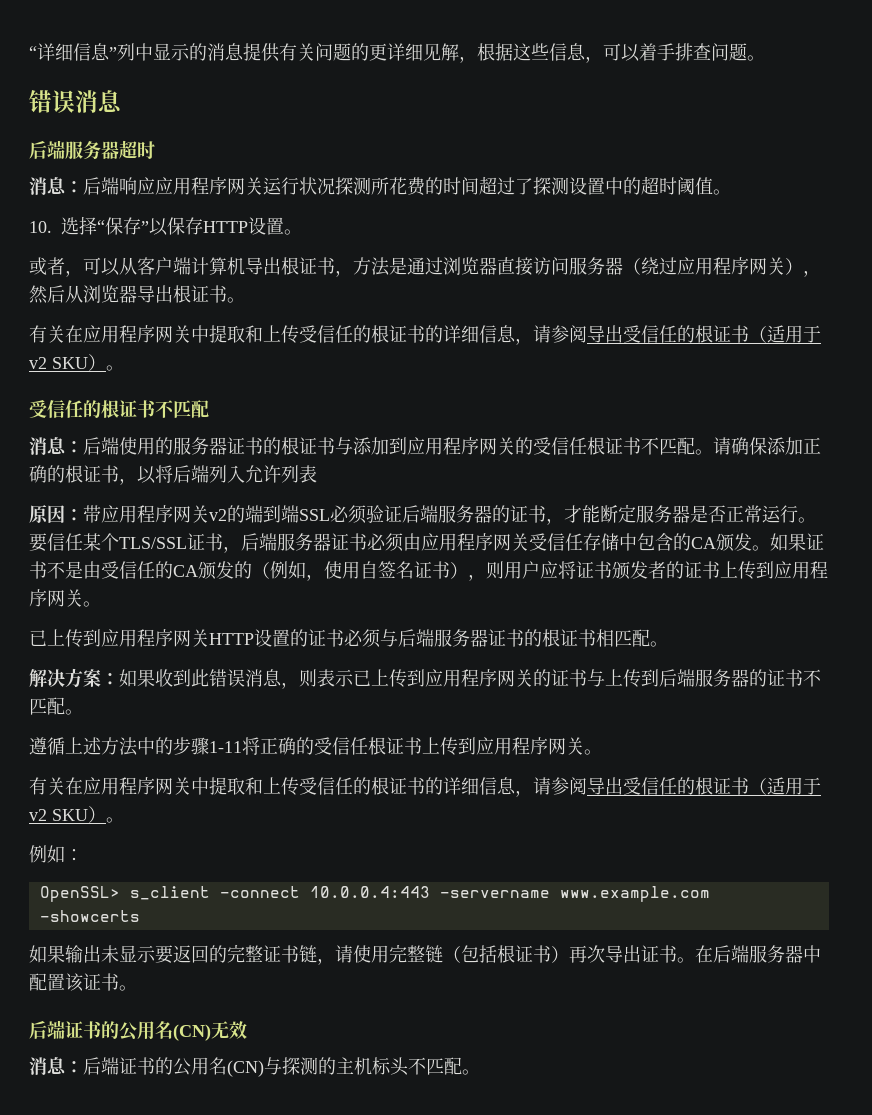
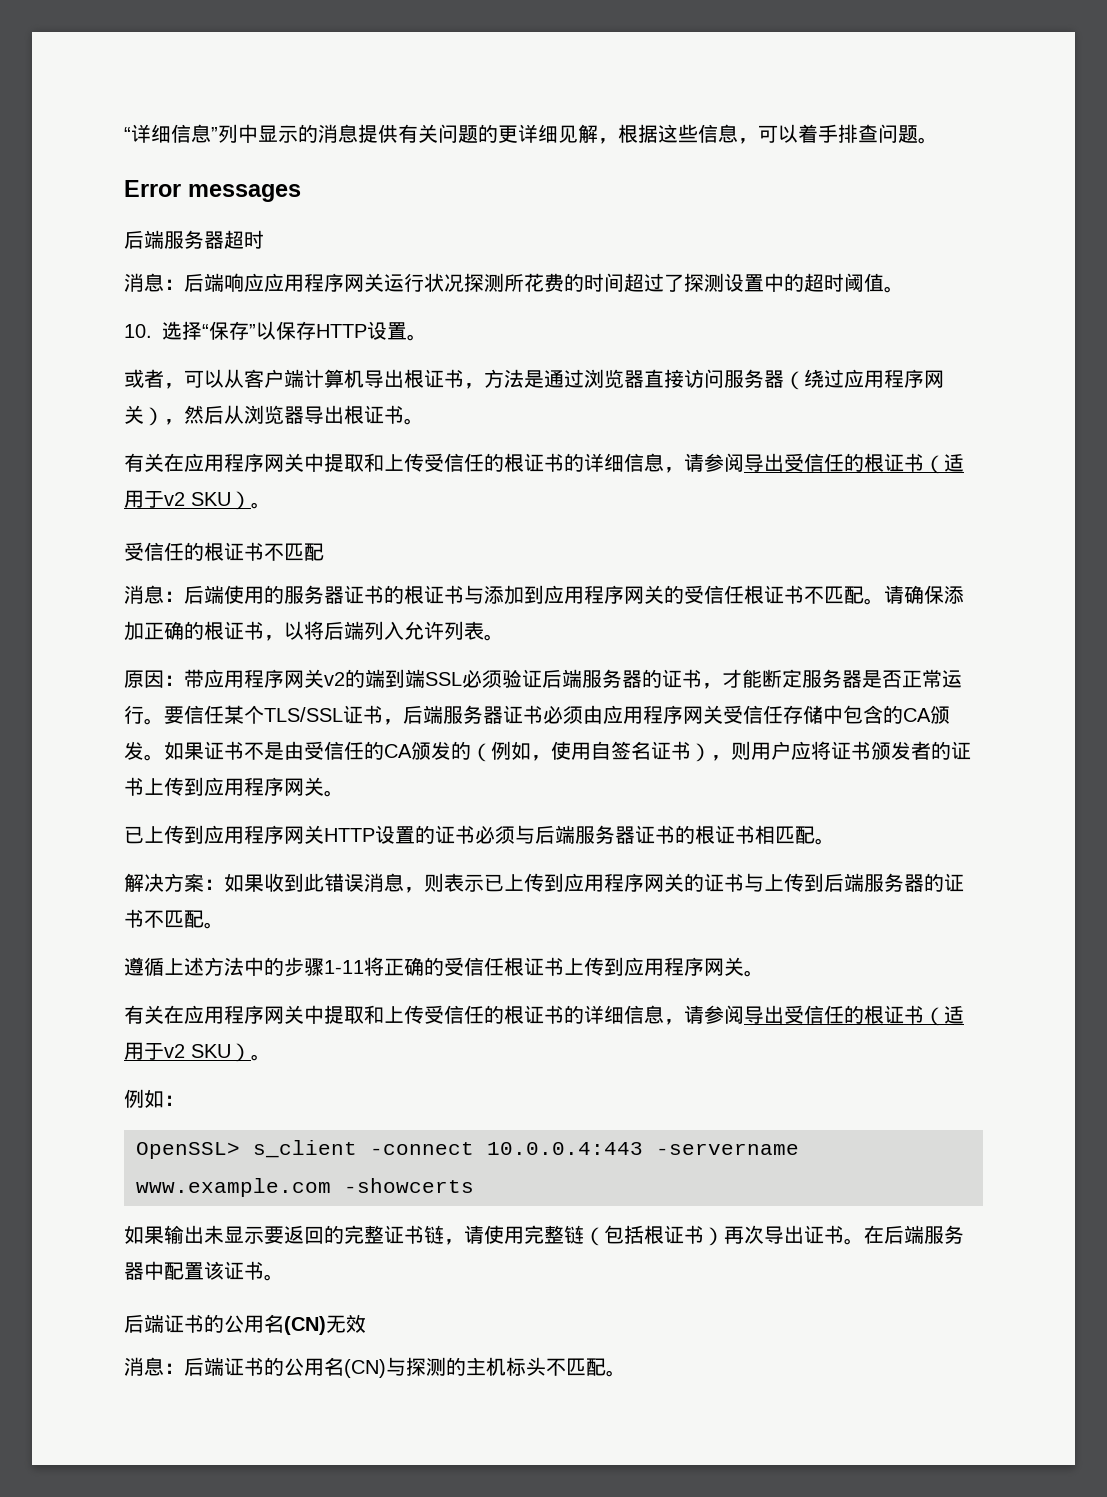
[29,90,122,113] 错误消息 -> [124,180,301,202] Error messages
(317, 474) none -> [484,634,504,641] 。

